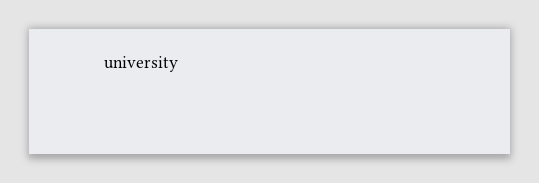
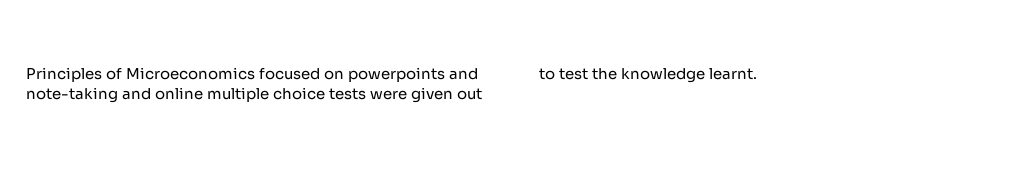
[104,56,178,72] university -> [26,67,479,82] [26,87,483,103] [539,68,758,83] Principles of Microeconomics focused on powerpoints and note-taking and online multiple choice tests were given out to test the knowledge learnt.

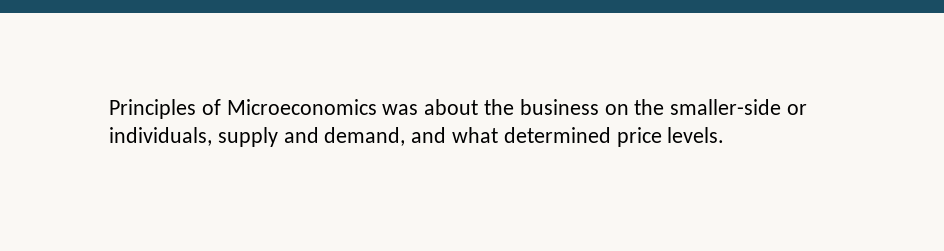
[259,67,479,82] [26,87,483,103] [539,68,758,83] focused on powerpoints and note-taking and online multiple choice tests were given out to test the knowledge learnt. -> [382,99,808,115] [109,127,725,147] was about the business on the smaller-side or individuals, supply and demand, and what determined price levels.

